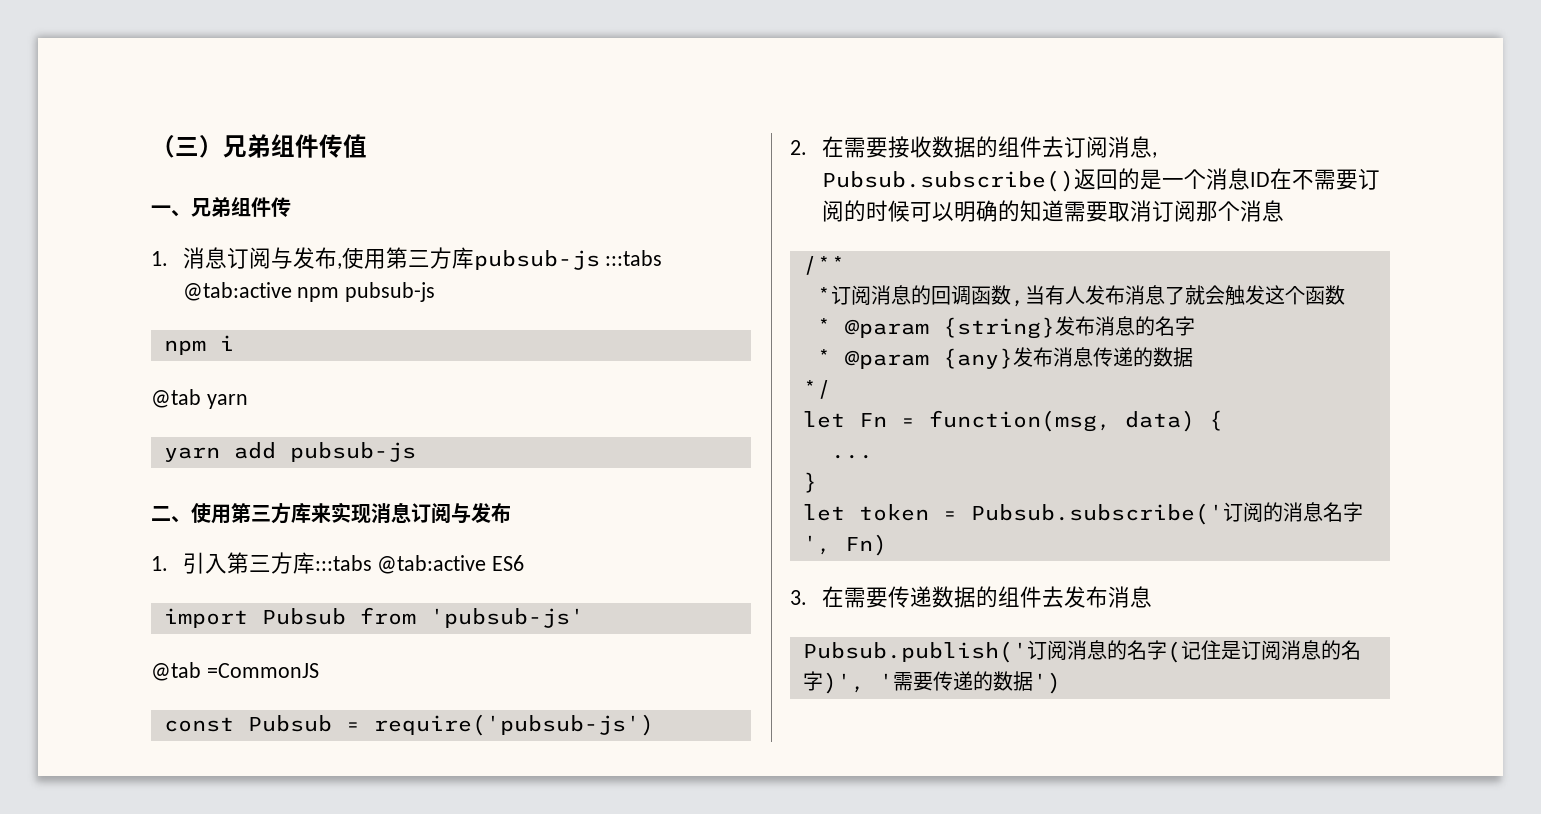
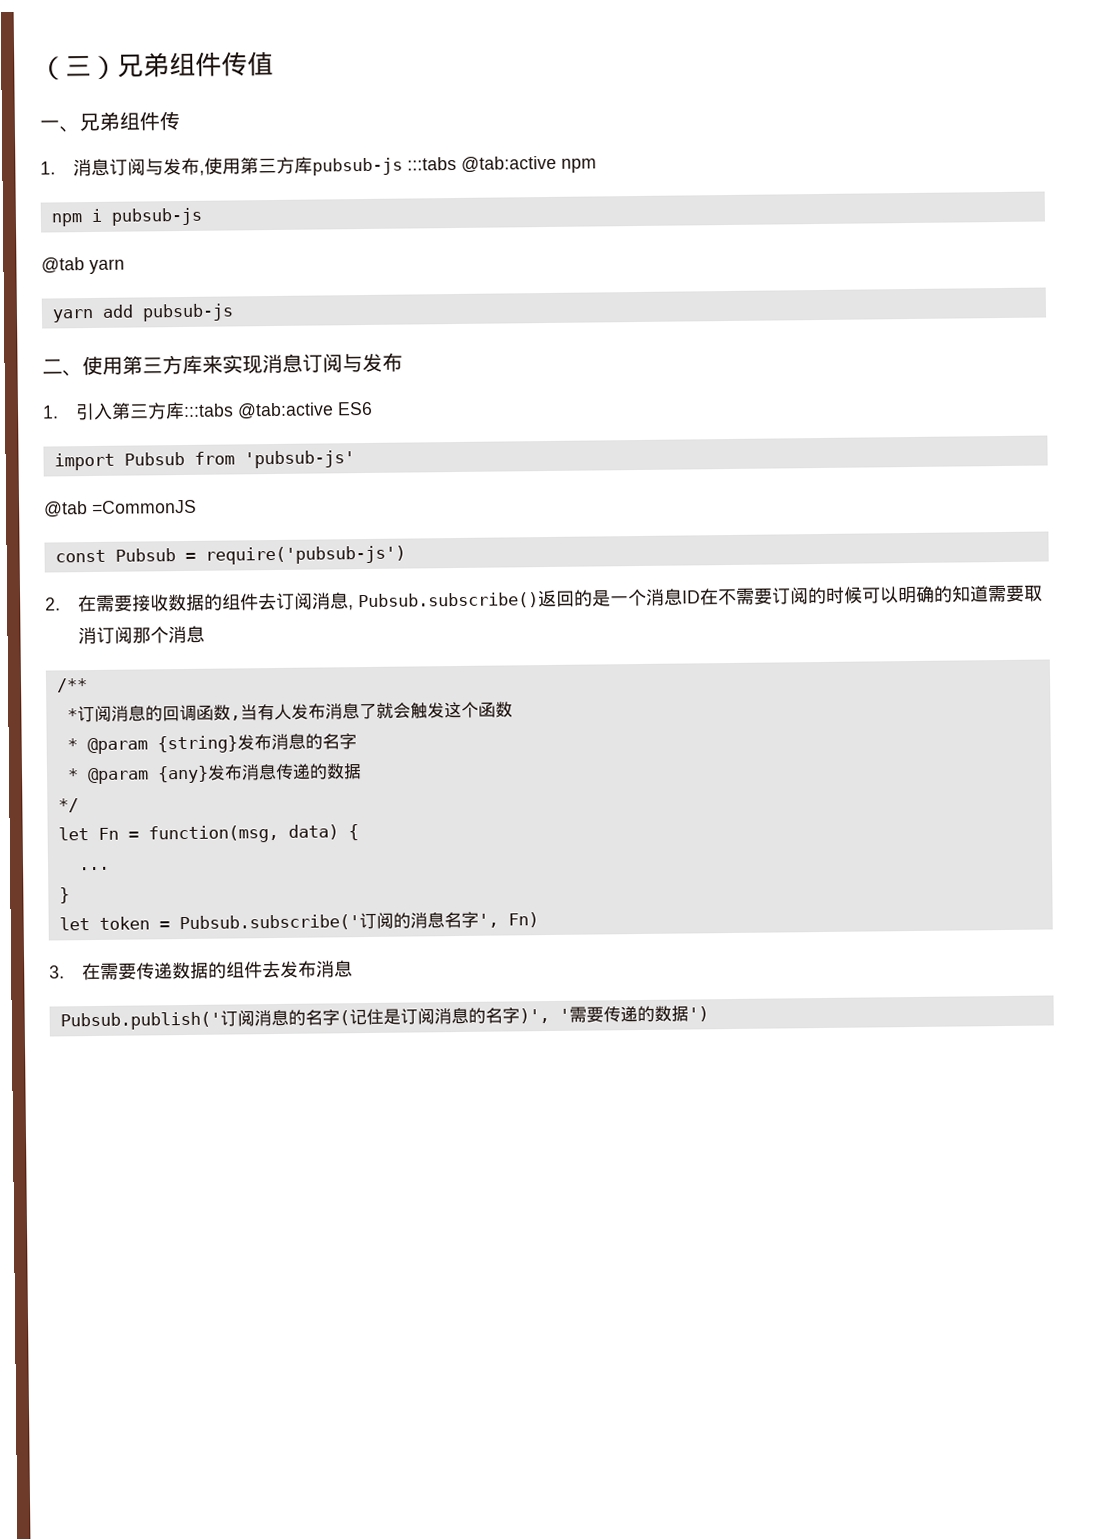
[345,282,436,302] pubsub-js -> (597, 165) none
(234, 343) none -> [110,207,202,226] pubsub-js

